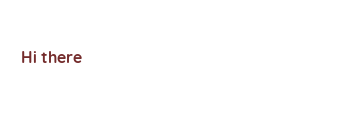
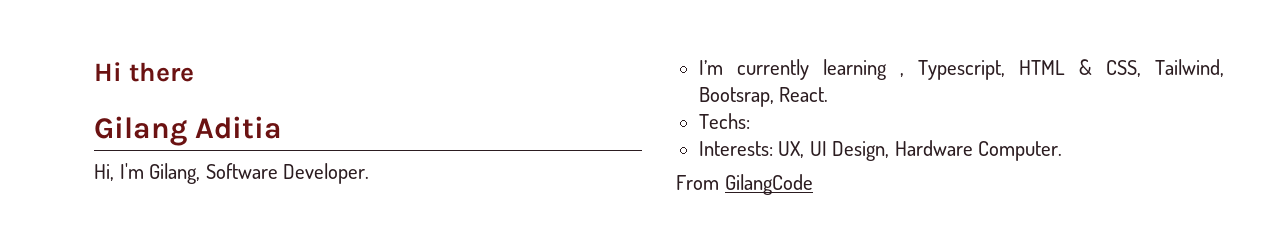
(83, 57) none -> [94,116,283,146] [94,163,370,184] [698,59,1225,80] [698,87,829,107] [698,113,750,129] [698,140,1063,161] [676,174,813,195] // Gilang Aditia // Hi, I'm Gilang, Software Developer. // I’m currently learning , Typescript, HTML & CSS, Tailwind, Bootsrap, React. // Techs: // Interests: UX, UI Design, Hardware Computer. // From GilangCode

